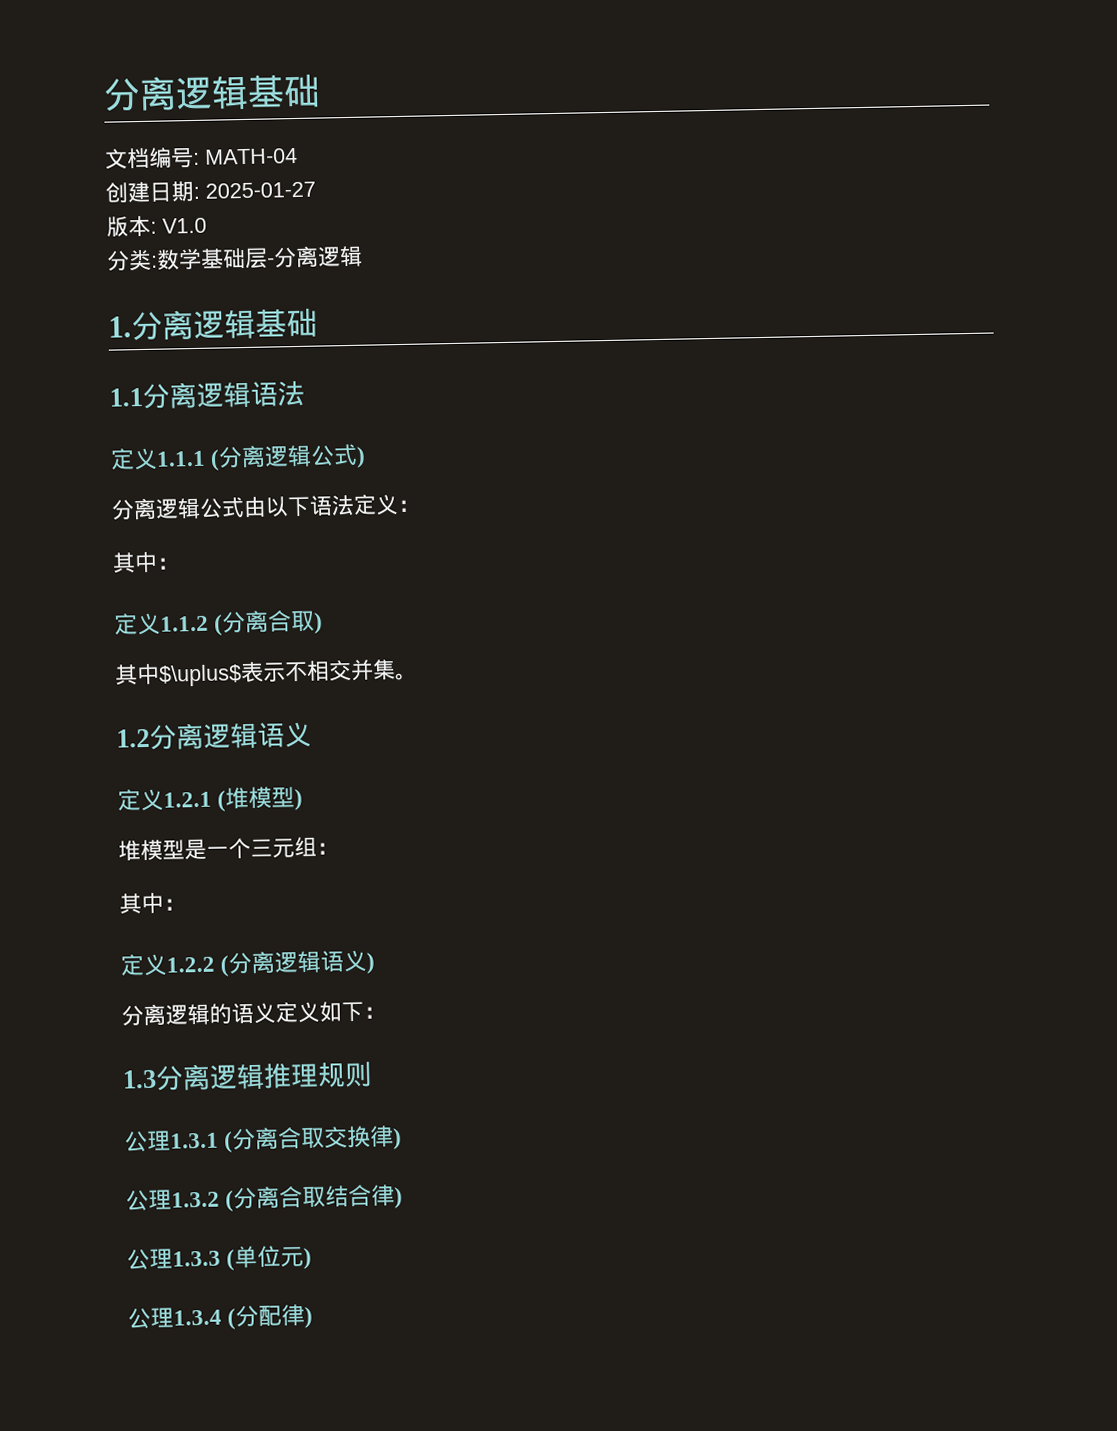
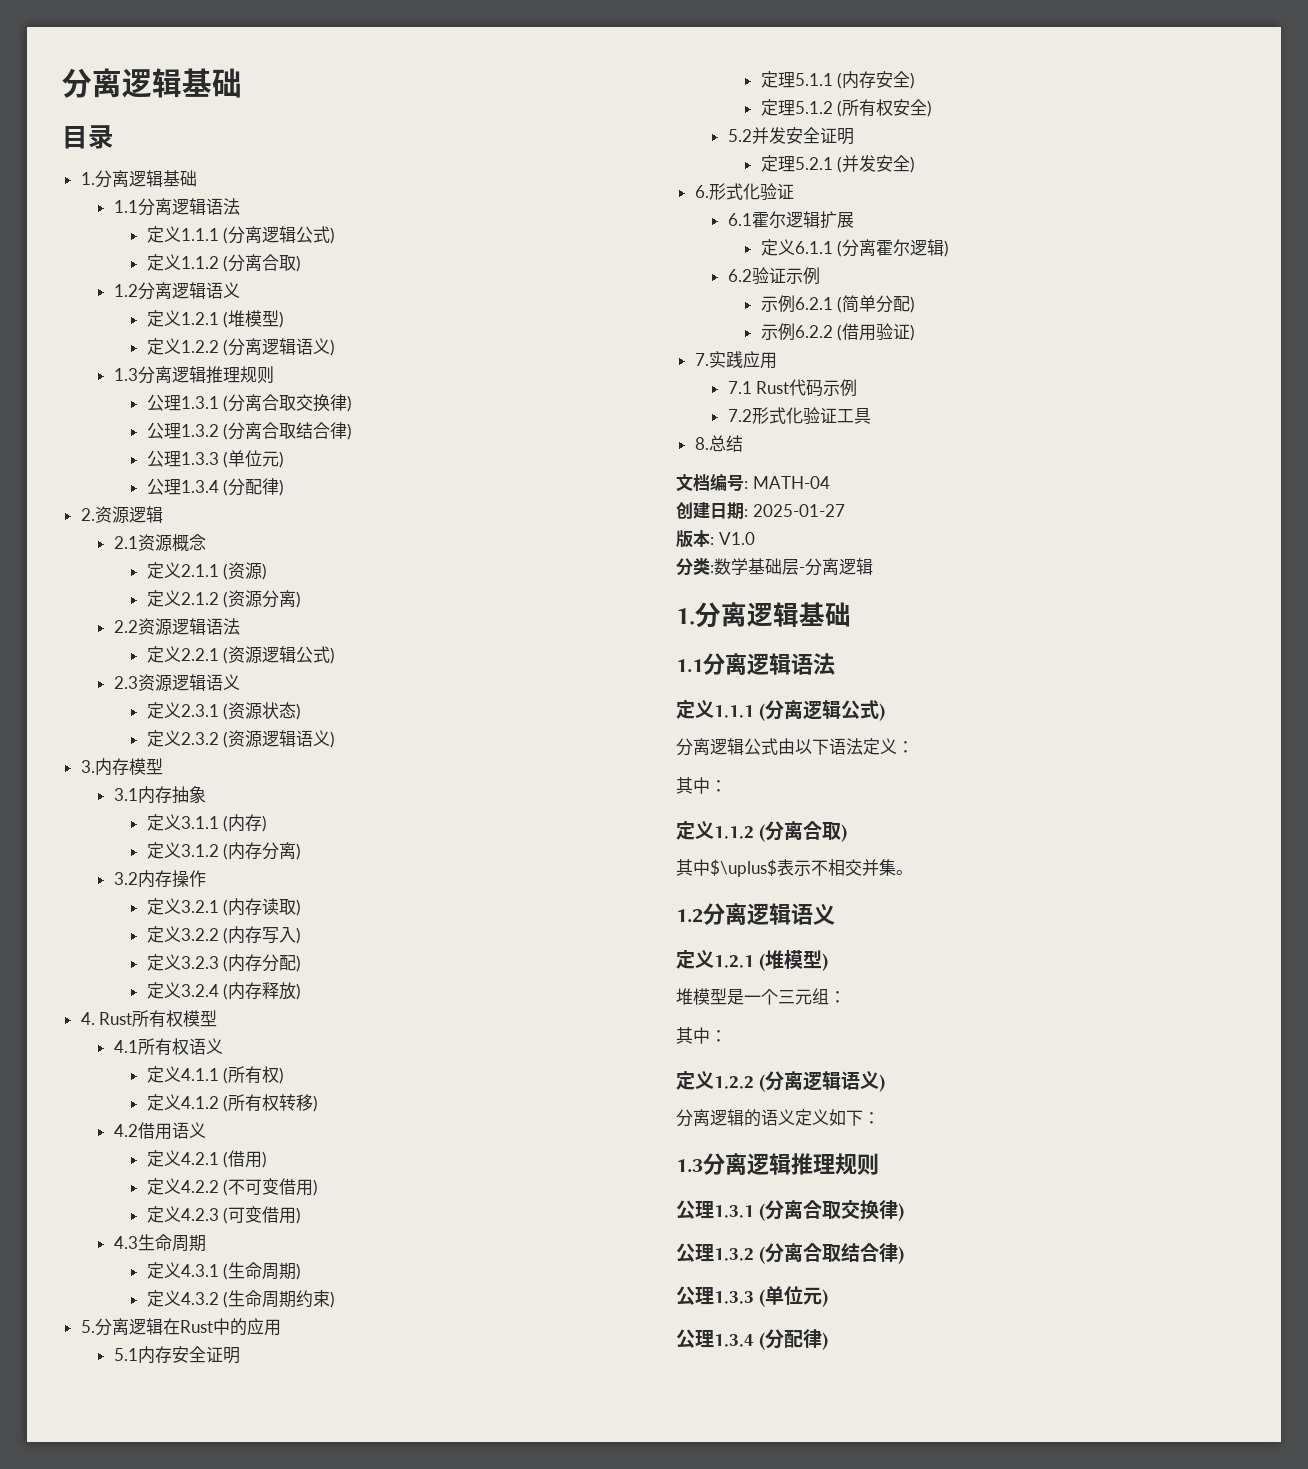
[103,73,321,112] 分离逻辑基础 -> [62,68,242,98] [62,125,114,149] [80,170,197,188] [113,198,240,216] [146,226,336,244] [146,254,302,272] [113,282,240,300] [146,310,285,328] [146,338,336,356] [113,366,274,384] [146,394,353,412] [146,422,353,440] [146,450,285,468] [146,478,285,496] [80,506,163,524] [113,534,206,552] [146,562,268,580] [146,590,302,608] [113,618,240,636] [146,646,336,664] [113,674,240,692] [146,702,302,720] [146,730,336,748] [80,758,163,776] [113,786,206,804] [146,814,268,832] [146,842,302,860] [113,870,206,888] [146,898,302,916] [146,926,302,944] [146,954,302,972] [146,982,302,1000] [80,1010,218,1028] [113,1038,223,1056] [146,1066,285,1084] [146,1094,319,1112] [113,1122,206,1140] [146,1150,268,1168] [146,1178,319,1196] [146,1206,302,1224] [113,1234,206,1252] [146,1262,302,1280] [146,1290,336,1308] [80,1318,281,1336] [113,1346,240,1364] [760,71,916,89] [760,99,933,117] [727,127,854,145] [760,155,916,173] [694,183,794,201] [727,211,854,229] [760,239,950,257] [727,267,820,285] [760,295,916,313] [760,323,916,341] [694,351,777,369] [727,379,858,397] [727,407,871,425] [694,435,743,452] 分离逻辑基础 // 目录 // 1.分离逻辑基础 // 1.1分离逻辑语法 // 定义1.1.1 (分离逻辑公式) // 定义1.1.2 (分离合取) // 1.2分离逻辑语义 // 定义1.2.1 (堆模型) // 定义1.2.2 (分离逻辑语义) // 1.3分离逻辑推理规则 // 公理1.3.1 (分离合取交换律) // 公理1.3.2 (分离合取结合律) // 公理1.3.3 (单位元) // 公理1.3.4 (分配律) // 2.资源逻辑 // 2.1资源概念 // 定义2.1.1 (资源) // 定义2.1.2 (资源分离) // 2.2资源逻辑语法 // 定义2.2.1 (资源逻辑公式) // 2.3资源逻辑语义 // 定义2.3.1 (资源状态) // 定义2.3.2 (资源逻辑语义) // 3.内存模型 // 3.1内存抽象 // 定义3.1.1 (内存) // 定义3.1.2 (内存分离) // 3.2内存操作 // 定义3.2.1 (内存读取) // 定义3.2.2 (内存写入) // 定义3.2.3 (内存分配) // 定义3.2.4 (内存释放) // 4. Rust所有权模型 // 4.1所有权语义 // 定义4.1.1 (所有权) // 定义4.1.2 (所有权转移) // 4.2借用语义 // 定义4.2.1 (借用) // 定义4.2.2 (不可变借用) // 定义4.2.3 (可变借用) // 4.3生命周期 // 定义4.3.1 (生命周期) // 定义4.3.2 (生命周期约束) // 5.分离逻辑在Rust中的应用 // 5.1内存安全证明 // 定理5.1.1 (内存安全) // 定理5.1.2 (所有权安全) // 5.2并发安全证明 // 定理5.2.1 (并发安全) // 6.形式化验证 // 6.1霍尔逻辑扩展 // 定义6.1.1 (分离霍尔逻辑) // 6.2验证示例 // 示例6.2.1 (简单分配) // 示例6.2.2 (借用验证) // 7.实践应用 // 7.1 Rust代码示例 // 7.2形式化验证工具 // 8.总结

